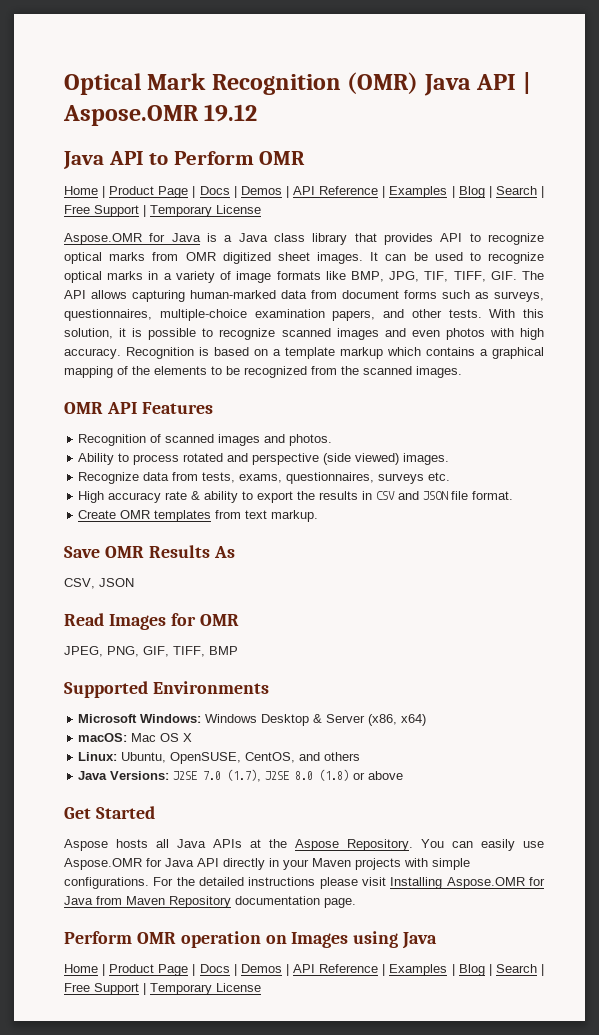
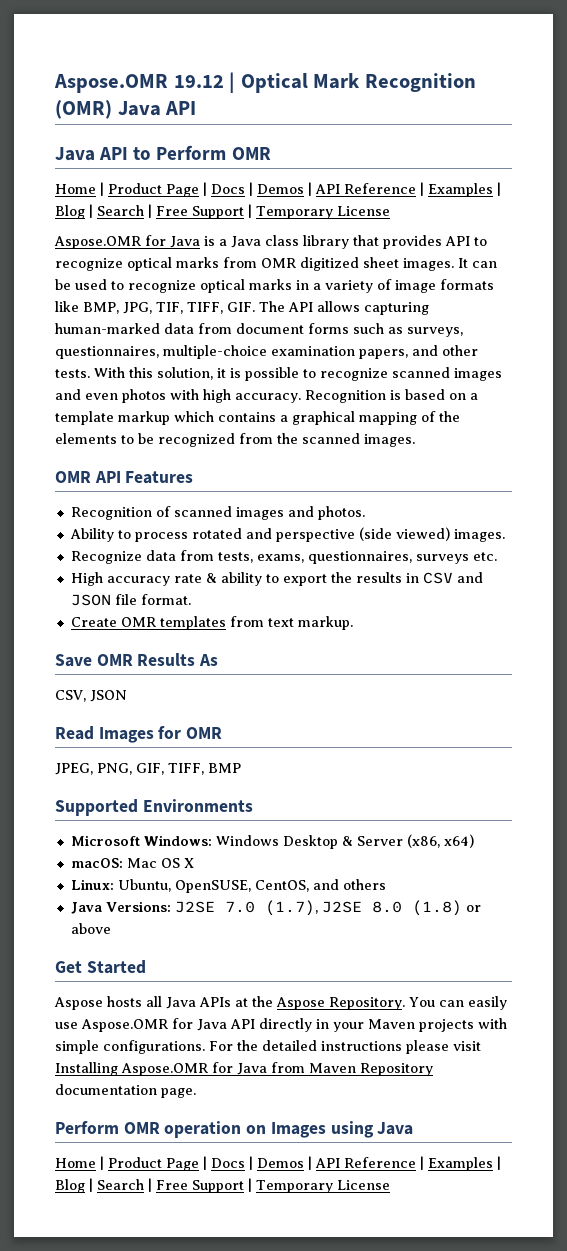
(64, 84) none -> [54,72,236,93] Aspose.OMR 19.12 |
[522,72,531,94] [63,104,258,126] | Aspose.OMR 19.12 -> (197, 108) none

